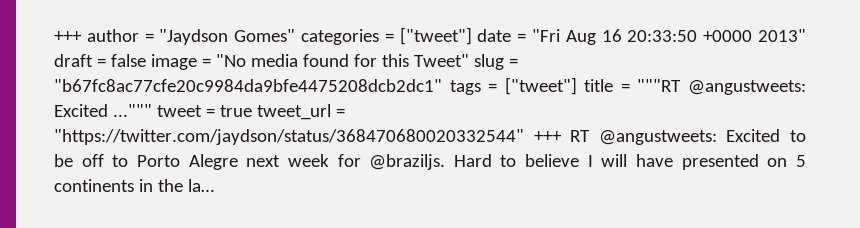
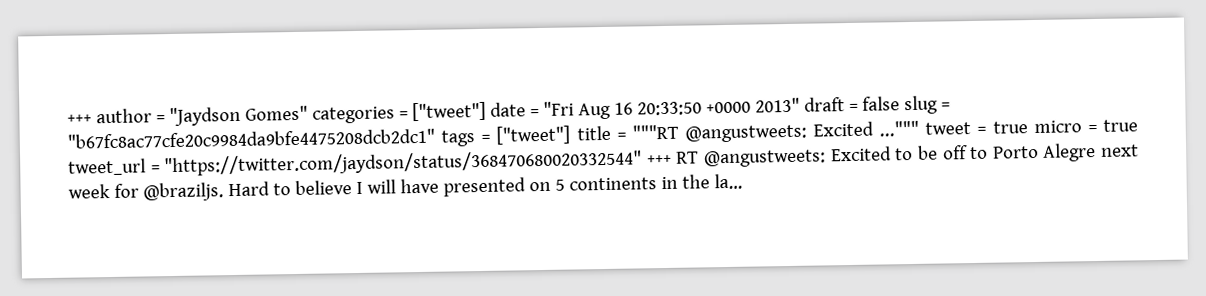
[150,54,469,70] image = "No media found for this Tweet" -> (900, 103) none
(252, 111) none -> [1033,119,1138,134] micro = true

